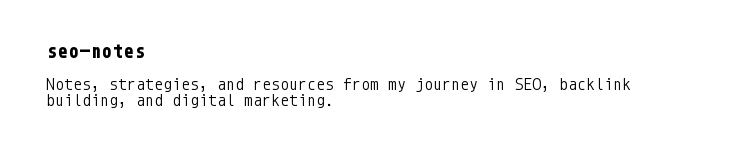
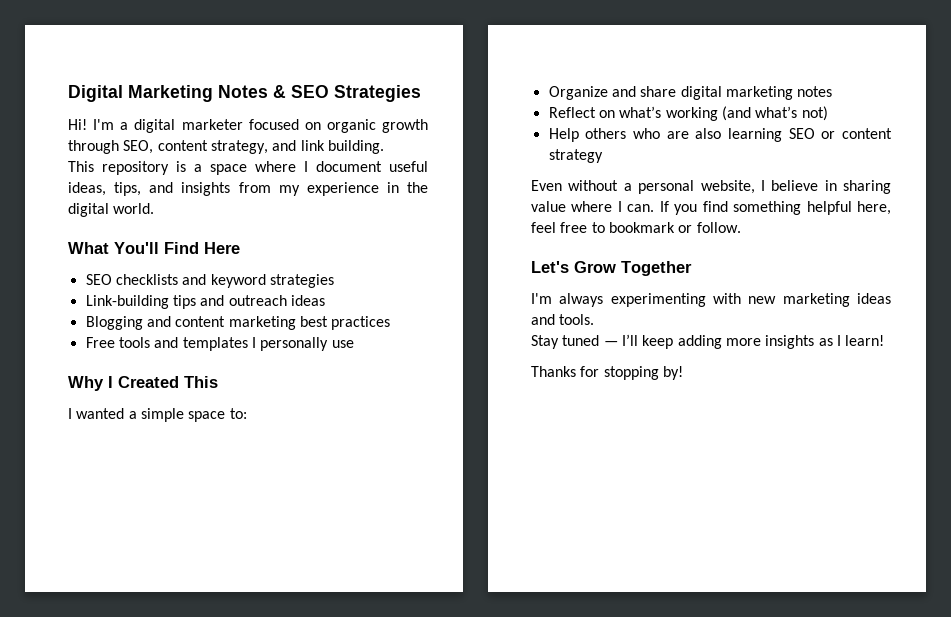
[46,44,145,58] [46,78,631,92] [46,94,334,108] seo-notes // Notes, strategies, and resources from my journey in SEO, backlink building, and digital marketing. -> [68,85,421,102] [68,119,428,133] [68,140,384,154] [68,161,428,175] [68,182,428,196] [68,203,155,217] [68,242,240,254] [85,274,334,288] [85,295,325,309] [85,316,391,330] [85,337,354,351] [68,376,218,391] [68,408,247,422] [548,86,833,100] [548,106,828,121] [548,128,892,142] [548,149,603,163] [531,180,891,194] [531,201,891,215] [531,222,741,233] [531,261,692,276] [531,293,891,307] [531,314,595,325] [531,334,885,349] [531,366,683,380] Digital Marketing Notes & SEO Strategies // Hi! I'm a digital marketer focused on organic growth through SEO, content strategy, and link building. // This repository is a space where I document useful ideas, tips, and insights from my experience in the digital world. // What You'll Find Here // SEO checklists and keyword strategies // Link-building tips and outreach ideas // Blogging and content marketing best practices // Free tools and templates I personally use // Why I Created This // I wanted a simple space to: // Organize and share digital marketing notes // Reflect on what’s working (and what’s not) // Help others who are also learning SEO or content strategy // Even without a personal website, I believe in sharing value where I can. If you find something helpful here, feel free to bookmark or follow. // Let's Grow Together // I'm always experimenting with new marketing ideas and tools. // Stay tuned — I’ll keep adding more insights as I learn! // Thanks for stopping by!

